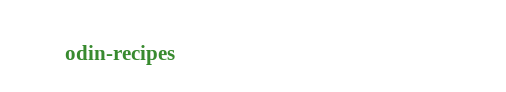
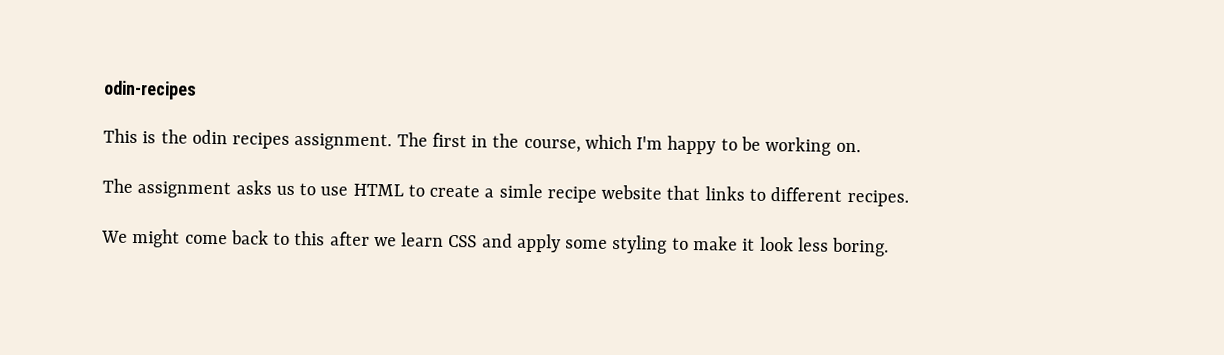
(175, 55) none -> [103,128,861,156] [102,178,909,207] [101,228,890,257] // This is the odin recipes assignment. The first in the course, which I'm happy to be working on. // The assignment asks us to use HTML to create a simle recipe website that links to different recipes. // We might come back to this after we learn CSS and apply some styling to make it look less boring.

